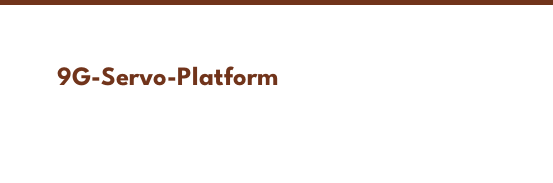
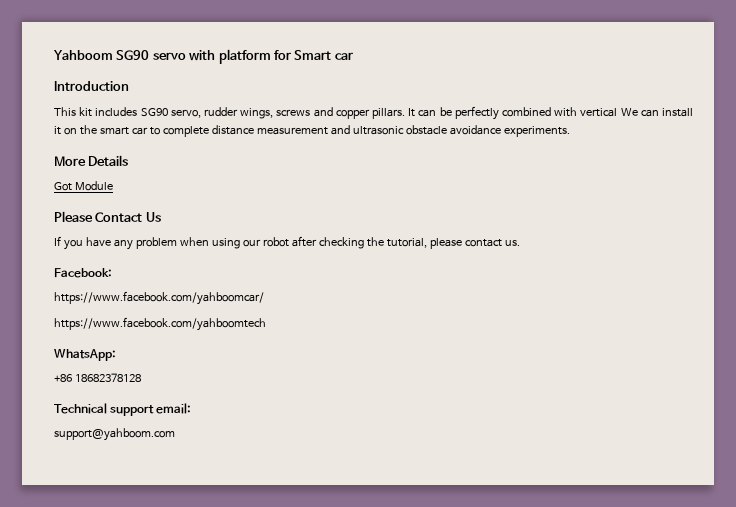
[57,66,278,86] 9G-Servo-Platform -> [53,49,353,64] [54,81,129,91] [54,106,693,120] [54,125,570,137] [54,155,129,166] [54,181,113,191] [54,211,161,222] [54,236,520,250] [54,268,112,278] [54,291,264,305] [54,317,266,331] [54,349,116,361] [54,373,141,382] [54,403,192,416] [54,428,175,441] Yahboom SG90 servo with platform for Smart car // Introduction // This kit includes SG90 servo, rudder wings, screws and copper pillars. It can be perfectly combined with vertical We can install it on the smart car to complete distance measurement and ultrasonic obstacle avoidance experiments. // More Details // Got Module // Please Contact Us // If you have any problem when using our robot after checking the tutorial, please contact us. // Facebook: // https://www.facebook.com/yahboomcar/ // https://www.facebook.com/yahboomtech // WhatsApp: // +86 18682378128 // Technical support email: // support@yahboom.com

